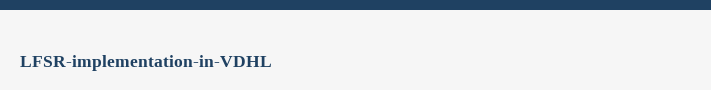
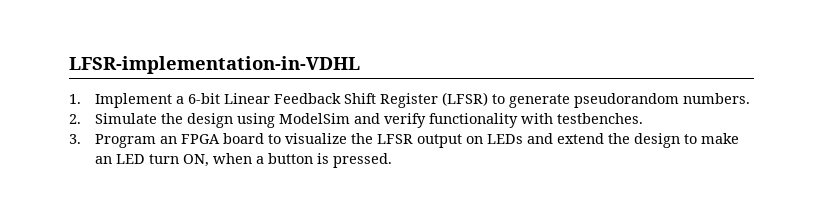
(272, 63) none -> [69,92,750,108] [69,113,643,128] [69,133,739,148] [94,153,392,168] // 1. Implement a 6-bit Linear Feedback Shift Register (LFSR) to generate pseudorandom numbers. // 2. Simulate the design using ModelSim and verify functionality with testbenches. // 3. Program an FPGA board to visualize the LFSR output on LEDs and extend the design to make an LED turn ON, when a button is pressed.

